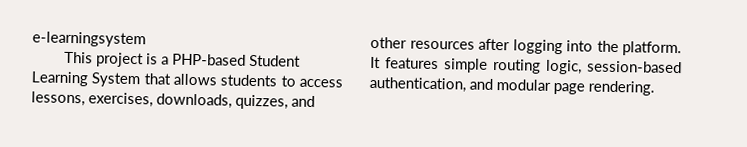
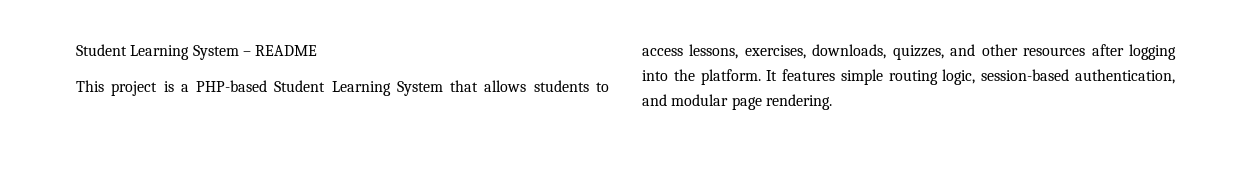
[32,31,146,48] e-learningsystem -> [76,44,318,60] Student Learning System – README

